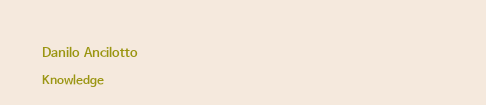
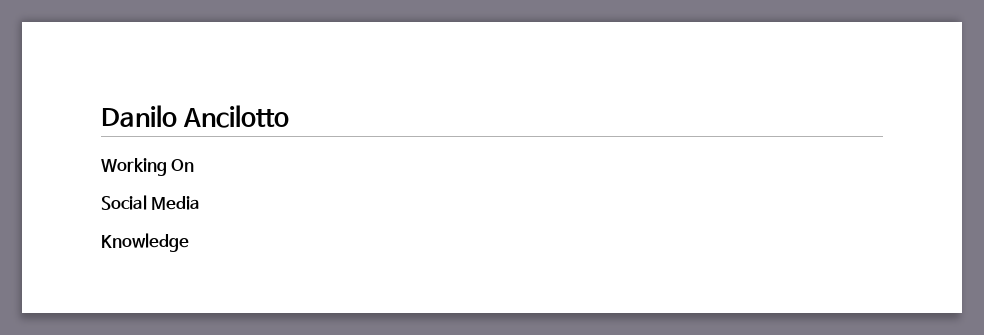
(138, 51) none -> [101,158,195,176] [101,195,201,210] // Working On // Social Media

